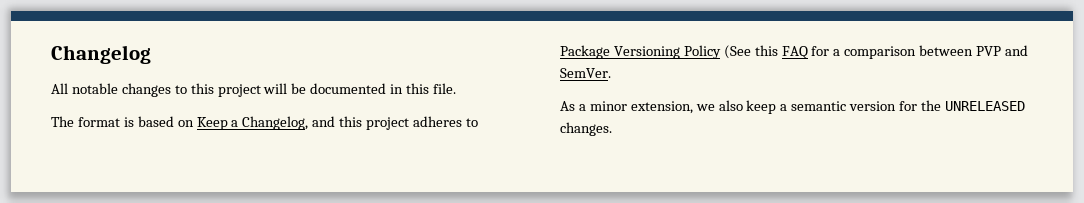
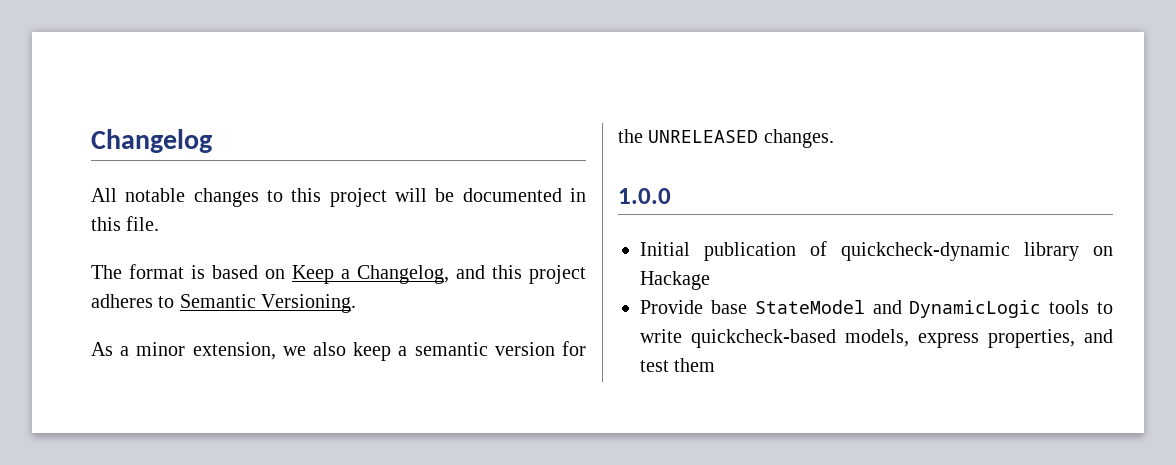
[560,45,1029,59] [560,68,611,78] Package Versioning Policy (See this FAQ for a comparison between PVP and SemVer. -> [179,294,357,313] Semantic Versioning.
(612, 129) none -> [618,188,671,204] [640,241,1113,261] [640,271,710,290] [640,300,1113,318] [640,329,1113,348] [640,358,716,372] // 1.0.0 // Initial publication of quickcheck-dynamic library on Hackage // Provide base StateModel and DynamicLogic tools to write quickcheck-based models, express properties, and test them

